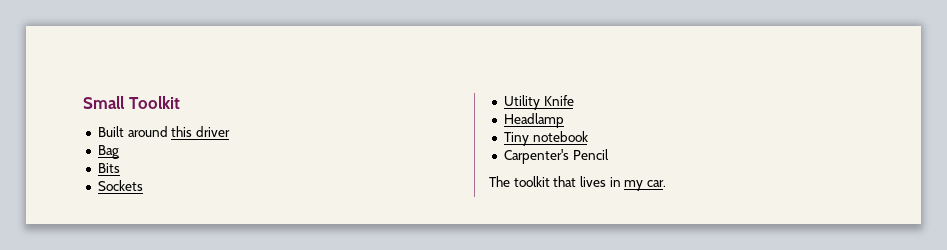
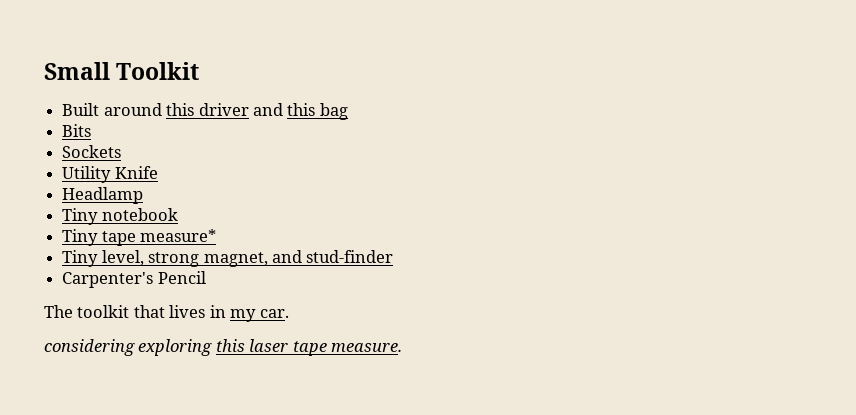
[97,145,119,159] // Bag -> [252,103,348,120] and this bag
(588, 136) none -> [62,229,217,246] [62,250,394,267] // Tiny tape measure* // Tiny level, strong magnet, and stud-finder
(666, 183) none -> [44,339,403,356] // considering exploring this laser tape measure.

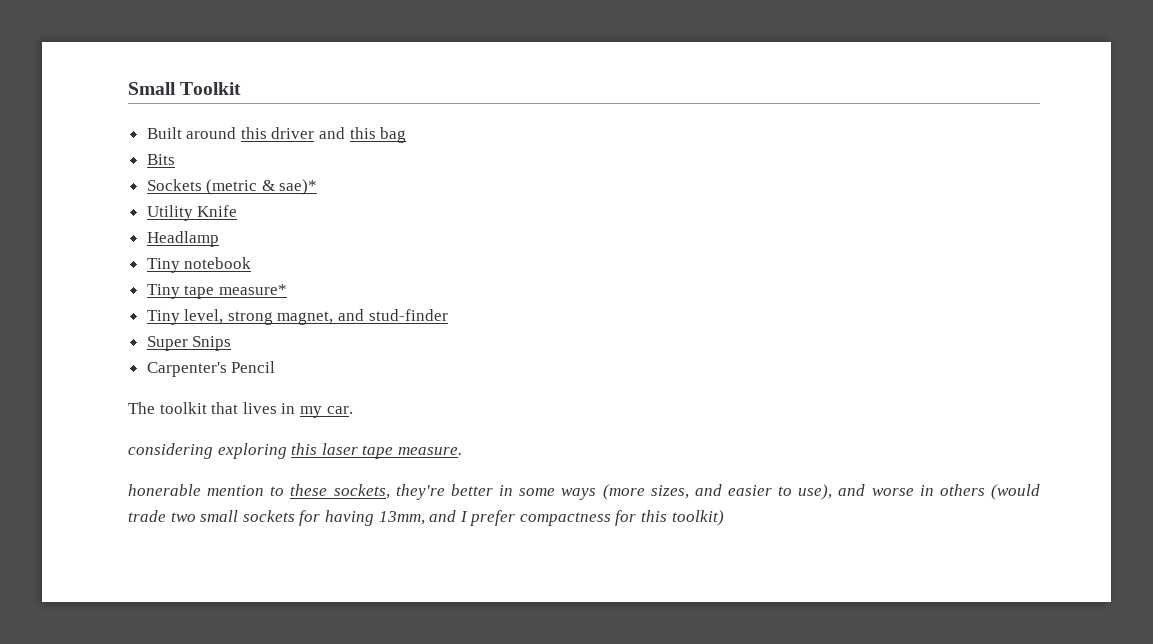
(122, 151) none -> [206,179,318,195] (metric & sae)*
(394, 256) none -> [146,336,232,351] // Super Snips
(403, 347) none -> [128,484,1040,500] [128,510,724,526] // honerable mention to these sockets, they're better in some ways (more sizes, and easier to use), and worse in others (would trade two small sockets for having 13mm, and I prefer compactness for this toolkit)

